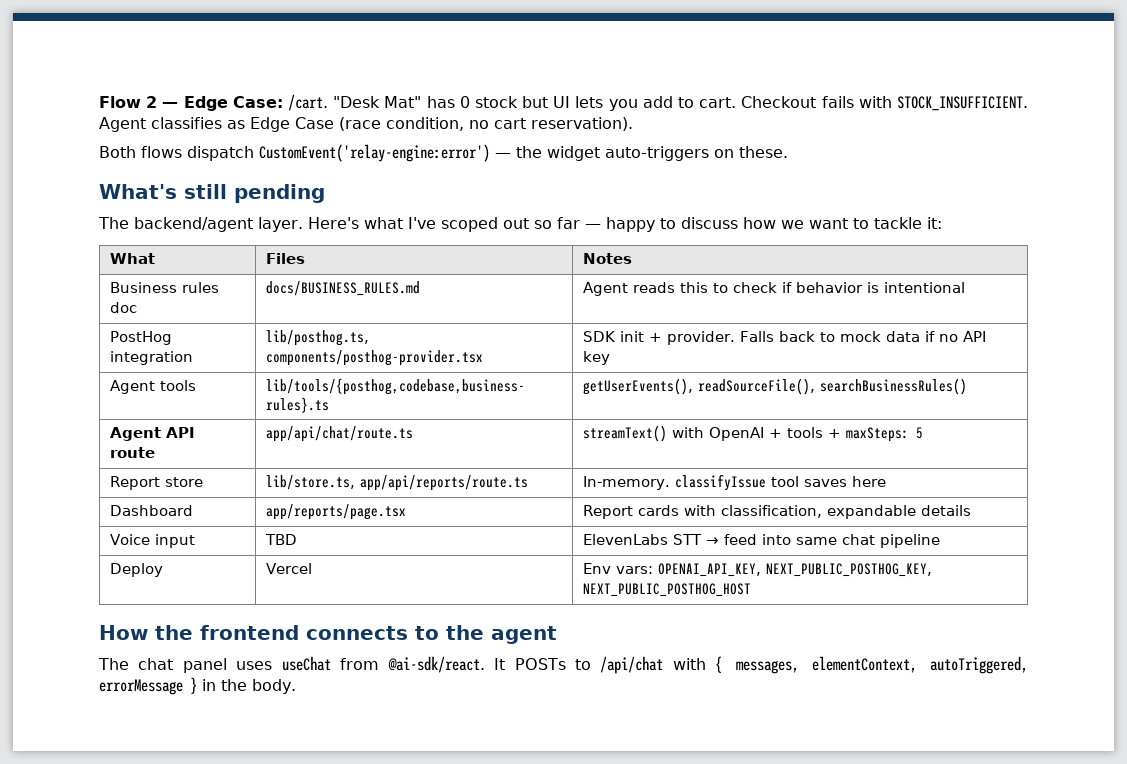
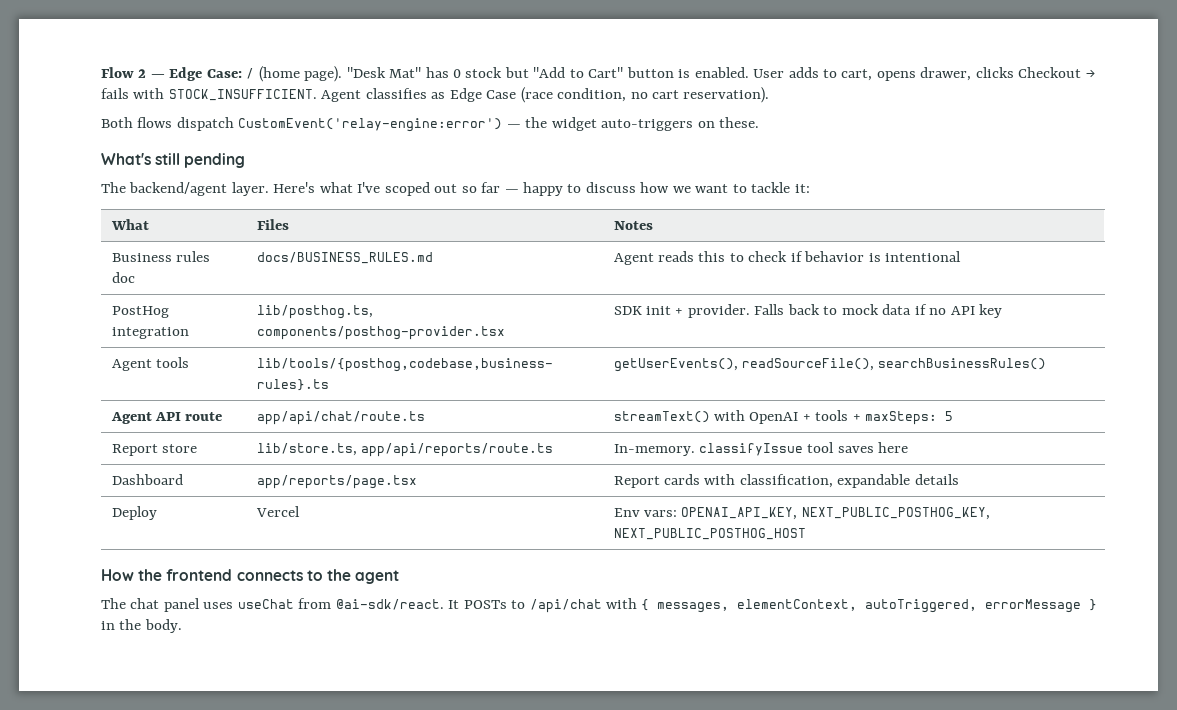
[287,94,328,111] /cart. -> [246,66,343,82] / (home page).
[553,96,817,111] UI lets you add to cart. Checkout -> [533,67,1095,81] "Add to Cart" button is enabled. User adds to cart, opens drawer, clicks Checkout →
[110,534,196,548] [265,534,298,545] [583,534,941,548] // Voice input | TBD | ElevenLabs STT → feed into same chat pipeline -> (959, 479) none

